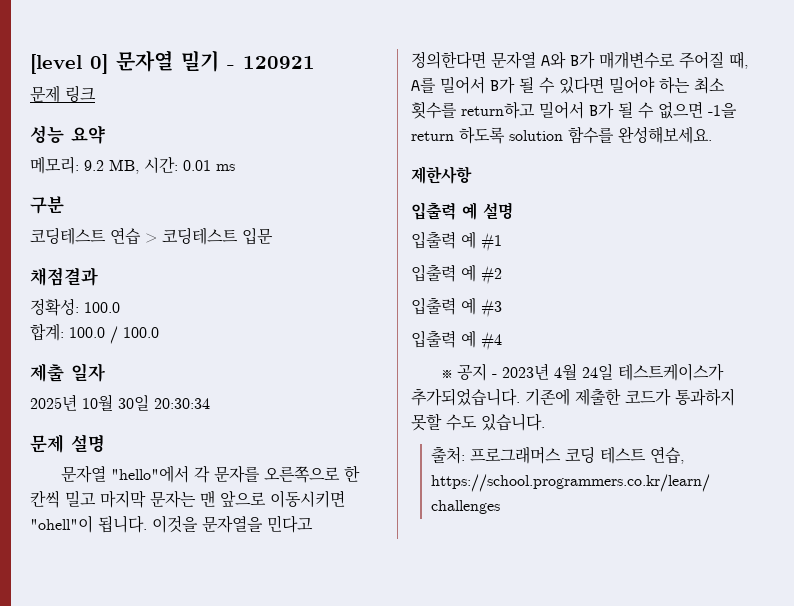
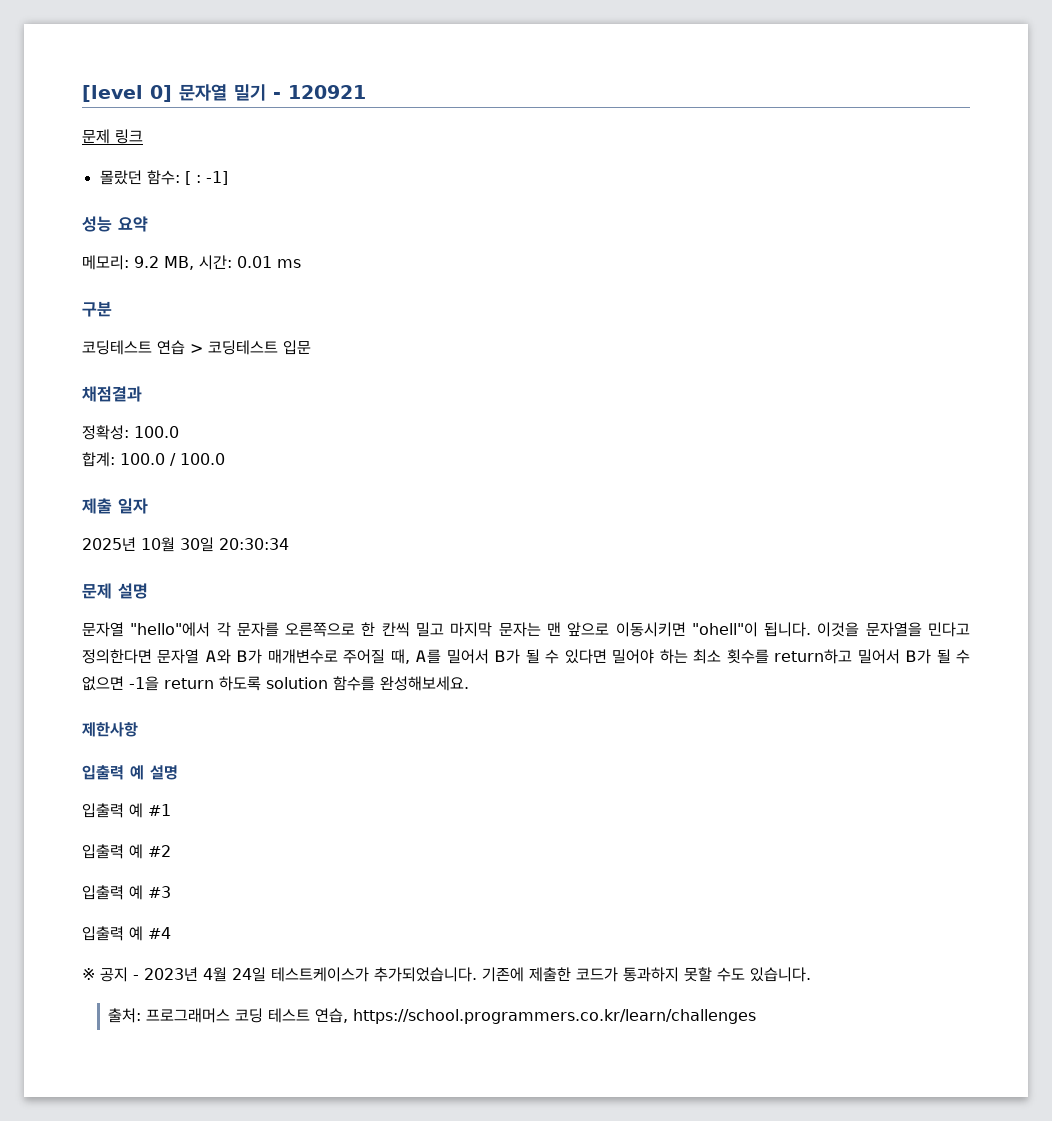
(96, 93) none -> [99,170,228,185] // 몰랐던 함수: [ : -1]

